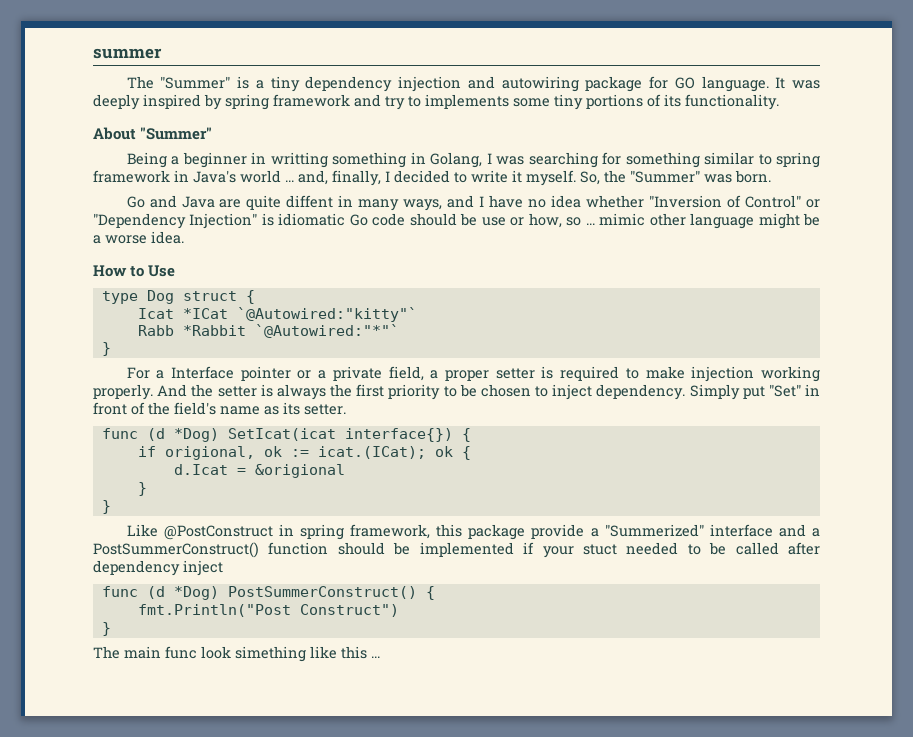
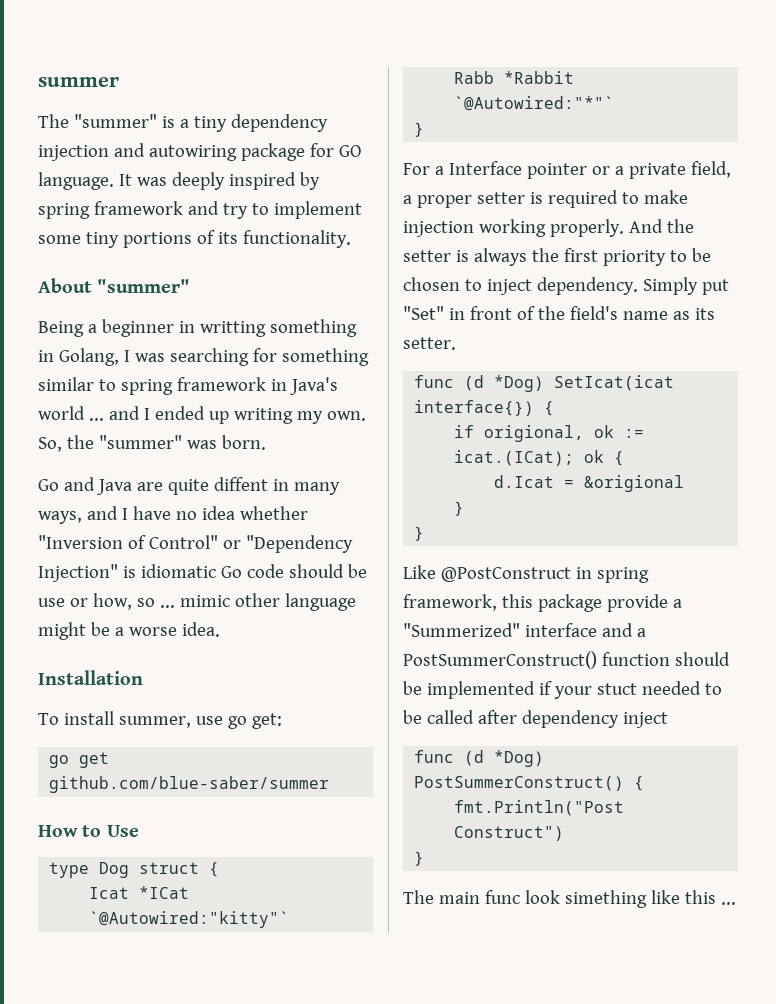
[160,76,231,89] "Summer" -> [73,114,157,128] "summer"
[425,94,509,109] implements -> [273,201,362,219] implement
[140,127,213,140] "Summer" -> [97,279,191,293] "summer"
[298,170,576,186] and, finally, I decided to write it myself. -> [108,406,366,424] and I ended up writing my own.
[630,170,700,183] "Summer" -> [98,435,182,449] "summer"
(184, 237) none -> [38,670,143,685] [38,711,282,729] [49,752,110,768] [49,776,330,793] // Installation // To install summer, use go get: // go get github.com/blue-saber/summer

